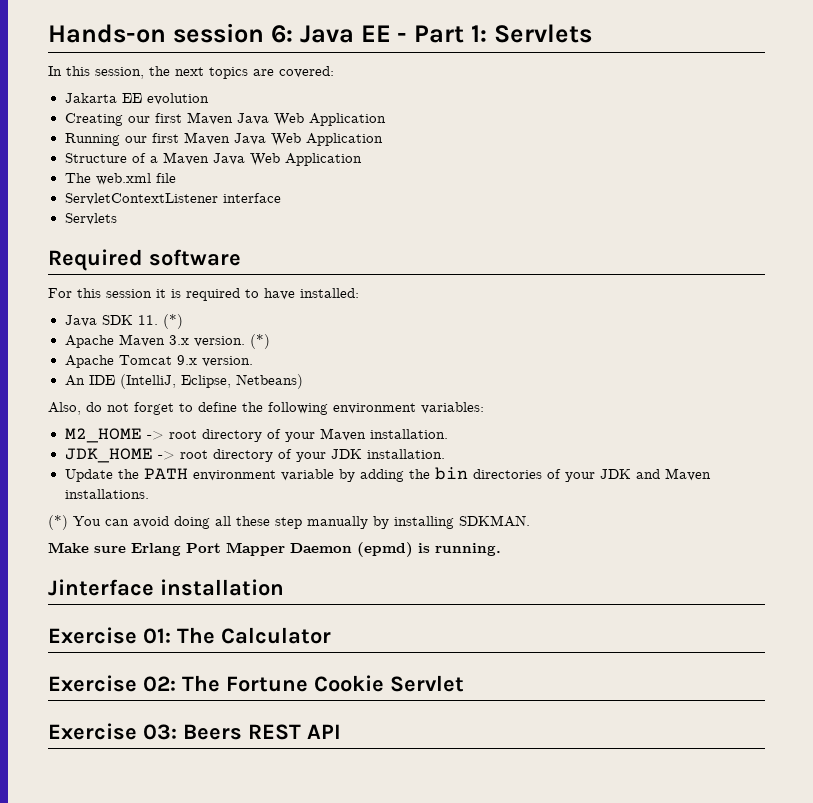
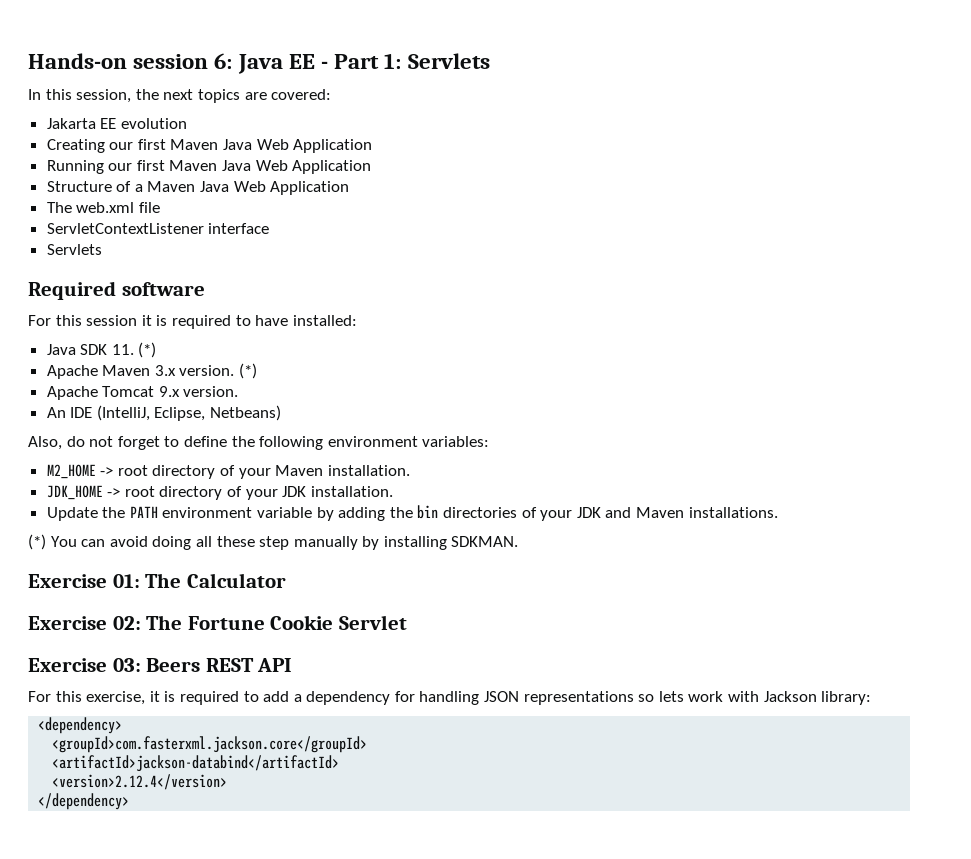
[48,542,501,557] [48,579,284,596] // Make sure Erlang Port Mapper Daemon (epmd) is running. // Jinterface installation -> (519, 541) none
(341, 731) none -> [28,691,872,705] [38,717,123,734] [52,736,368,753] [52,755,340,772] [52,774,228,790] [38,793,130,810] // For this exercise, it is required to add a dependency for handling JSON representations so lets work with Jackson library: // <dependency> // <groupId>com.fasterxml.jackson.core</groupId> // <artifactId>jackson-databind</artifactId> // <version>2.12.4</version> // </dependency>

